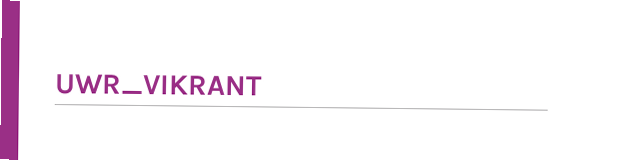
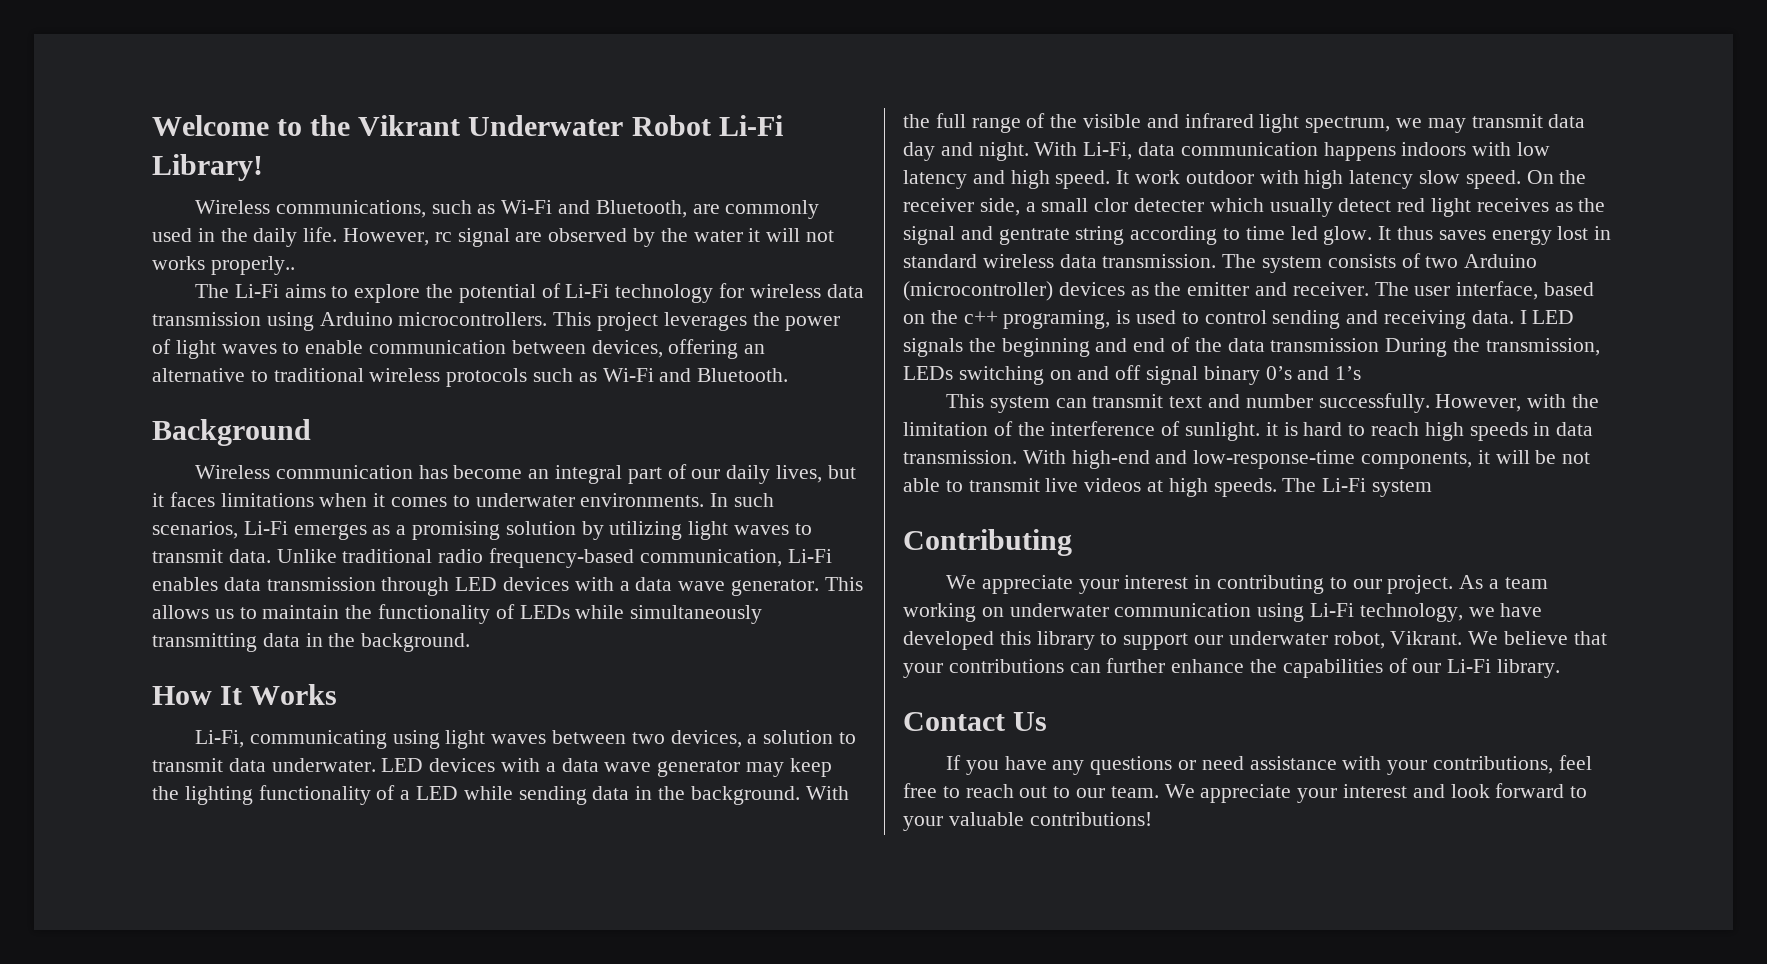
[54,74,263,97] UWR_VIKRANT -> [152,115,783,136] [152,154,263,181] [195,200,820,219] [152,227,835,247] [152,256,295,275] [195,283,864,303] [152,312,841,331] [152,339,766,359] [152,368,789,387] [152,419,311,446] [195,464,856,484] [152,492,775,507] [152,521,812,540] [152,548,832,568] [152,577,863,596] [152,604,763,624] [152,633,471,652] [152,684,338,705] [195,730,857,749] [152,758,832,777] [152,785,849,805] [903,113,1586,133] [903,142,1551,161] [903,170,1587,189] [903,198,1606,217] [903,226,1612,245] [903,253,1538,273] [903,281,1595,301] [903,310,1575,329] [903,337,1600,357] [903,365,1362,385] [946,393,1600,413] [903,421,1594,441] [903,450,1591,469] [903,478,1433,497] [903,529,1072,556] [946,575,1548,594] [903,603,1543,622] [903,631,1607,650] [903,658,1561,678] [903,712,1048,731] [946,755,1592,775] [903,783,1588,803] [903,812,1152,831] Welcome to the Vikrant Underwater Robot Li-Fi Library! // Wireless communications, such as Wi-Fi and Bluetooth, are commonly used in the daily life. However, rc signal are observed by the water it will not works properly.. // The Li-Fi aims to explore the potential of Li-Fi technology for wireless data transmission using Arduino microcontrollers. This project leverages the power of light waves to enable communication between devices, offering an alternative to traditional wireless protocols such as Wi-Fi and Bluetooth. // Background // Wireless communication has become an integral part of our daily lives, but it faces limitations when it comes to underwater environments. In such scenarios, Li-Fi emerges as a promising solution by utilizing light waves to transmit data. Unlike traditional radio frequency-based communication, Li-Fi enables data transmission through LED devices with a data wave generator. This allows us to maintain the functionality of LEDs while simultaneously transmitting data in the background. // How It Works // Li-Fi, communicating using light waves between two devices, a solution to transmit data underwater. LED devices with a data wave generator may keep the lighting functionality of a LED while sending data in the background. With the full range of the visible and infrared light spectrum, we may transmit data day and night. With Li-Fi, data communication happens indoors with low latency and high speed. It work outdoor with high latency slow speed. On the receiver side, a small clor detecter which usually detect red light receives as the signal and gentrate string according to time led glow. It thus saves energy lost in standard wireless data transmission. The system consists of two Arduino (microcontroller) devices as the emitter and receiver. The user interface, based on the c++ programing, is used to control sending and receiving data. I LED signals the beginning and end of the data transmission During the transmission, LEDs switching on and off signal binary 0’s and 1’s // This system can transmit text and number successfully. However, with the limitation of the interference of sunlight. it is hard to reach high speeds in data transmission. With high-end and low-response-time components, it will be not able to transmit live videos at high speeds. The Li-Fi system // Contributing // We appreciate your interest in contributing to our project. As a team working on underwater communication using Li-Fi technology, we have developed this library to support our underwater robot, Vikrant. We believe that your contributions can further enhance the capabilities of our Li-Fi library. // Contact Us // If you have any questions or need assistance with your contributions, feel free to reach out to our team. We appreciate your interest and look forward to your valuable contributions!

